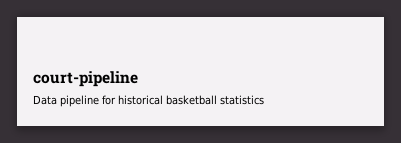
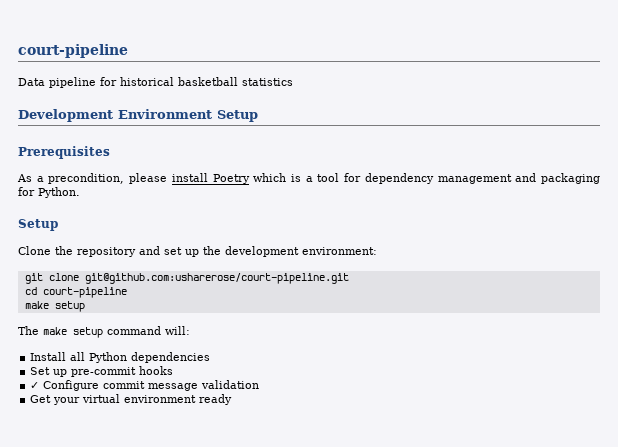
(264, 100) none -> [18,109,258,122] [18,146,110,159] [17,173,601,184] [18,187,80,198] [18,219,58,231] [18,246,377,257] [24,273,349,284] [24,287,127,298] [24,301,85,312] [18,326,190,338] [30,352,211,363] [30,366,174,377] [30,380,260,391] [30,394,233,405] // Development Environment Setup // Prerequisites // As a precondition, please install Poetry which is a tool for dependency management and packaging for Python. // Setup // Clone the repository and set up the development environment: // git clone git@github.com:usharerose/court-pipeline.git // cd court-pipeline // make setup // The make setup command will: // Install all Python dependencies // Set up pre-commit hooks // ✓ Configure commit message validation // Get your virtual environment ready

